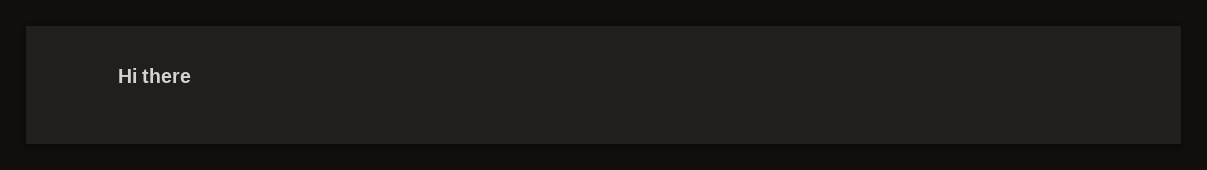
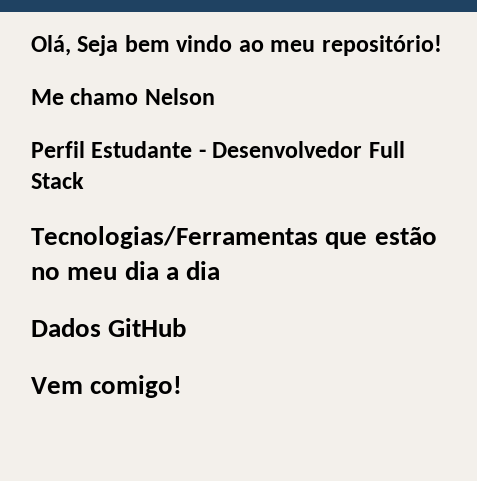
[118,68,192,83] Hi there -> [31,35,442,56] [31,88,215,105] [31,141,405,158] [31,172,84,189] [31,226,437,249] [31,261,221,280] [31,318,187,337] [31,375,183,398] Olá, Seja bem vindo ao meu repositório! // Me chamo Nelson // Perfil Estudante - Desenvolvedor Full Stack // Tecnologias/Ferramentas que estão no meu dia a dia // Dados GitHub // Vem comigo!

